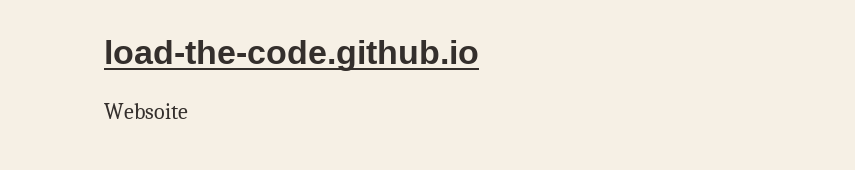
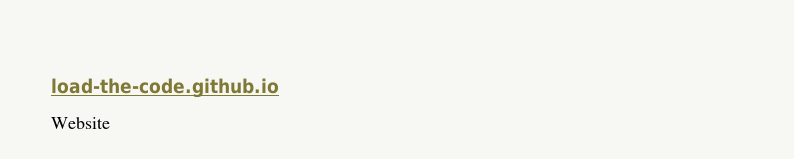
[104,103,188,119] Websoite -> [51,117,110,129] Website

